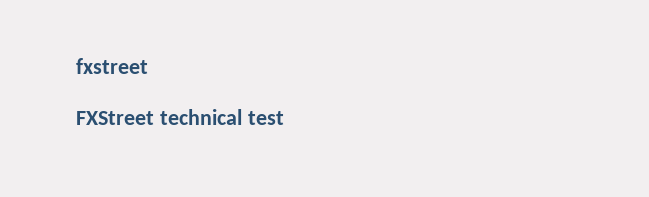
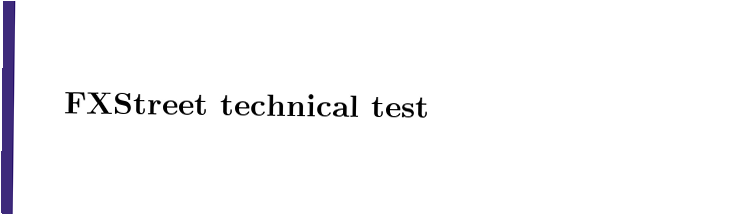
[76,58,148,74] fxstreet // -> (63, 103) none

